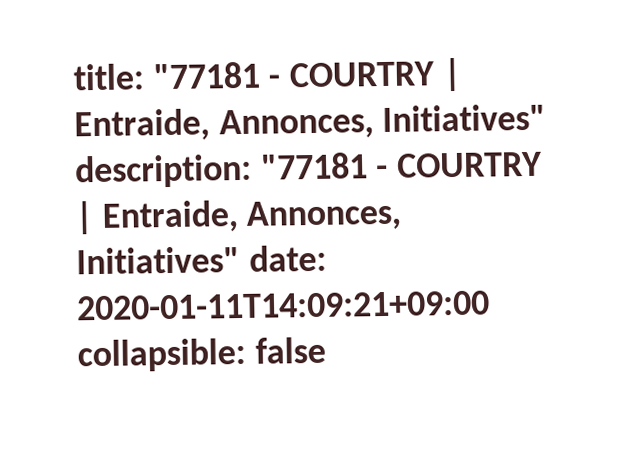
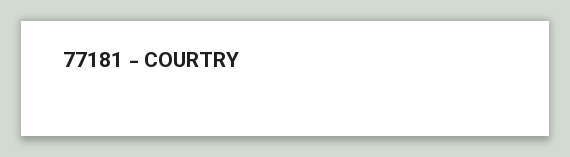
[73,57,462,92] [74,103,547,143] [74,151,543,189] [75,199,403,235] [76,244,327,275] [76,290,490,321] [77,336,326,373] title: "77181 - COURTRY | Entraide, Annonces, Initiatives" description: "77181 - COURTRY | Entraide, Annonces, Initiatives" date: 2020-01-11T14:09:21+09:00 collapsible: false -> [63,52,240,67] 77181 - COURTRY

